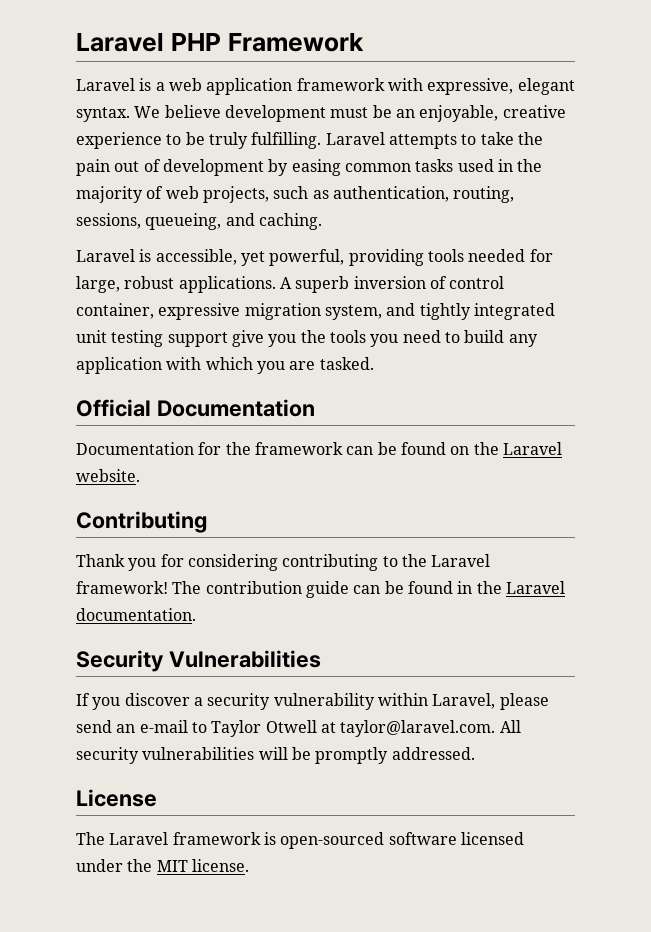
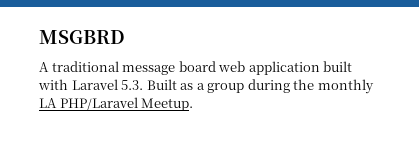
[76,32,364,52] [76,78,575,95] [76,105,566,122] [76,132,543,149] [76,159,543,176] [76,186,515,203] [76,213,322,230] [76,249,553,266] [76,276,505,293] [76,303,555,320] [76,330,538,347] [76,357,374,374] [76,399,315,417] [76,442,562,455] [76,469,140,482] [76,511,207,533] [76,554,491,571] [76,581,565,598] [76,608,196,621] [76,650,321,672] [76,693,549,710] [76,720,521,737] [76,747,475,764] [76,789,157,807] [76,832,524,849] [76,859,249,872] Laravel PHP Framework // Laravel is a web application framework with expressive, elegant syntax. We believe development must be an enjoyable, creative experience to be truly fulfilling. Laravel attempts to take the pain out of development by easing common tasks used in the majority of web projects, such as authentication, routing, sessions, queueing, and caching. // Laravel is accessible, yet powerful, providing tools needed for large, robust applications. A superb inversion of control container, expressive migration system, and tightly integrated unit testing support give you the tools you need to build any application with which you are tasked. // Official Documentation // Documentation for the framework can be found on the Laravel website. // Contributing // Thank you for considering contributing to the Laravel framework! The contribution guide can be found in the Laravel documentation. // Security Vulnerabilities // If you discover a security vulnerability within Laravel, please send an e-mail to Taylor Otwell at taylor@laravel.com. All security vulnerabilities will be promptly addressed. // License // The Laravel framework is open-sourced software licensed under the MIT license. -> [39,30,125,44] [39,61,353,75] [38,79,374,94] [39,97,194,111] MSGBRD // A traditional message board web application built with Laravel 5.3. Built as a group during the monthly LA PHP/Laravel Meetup.

